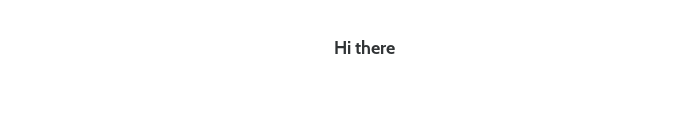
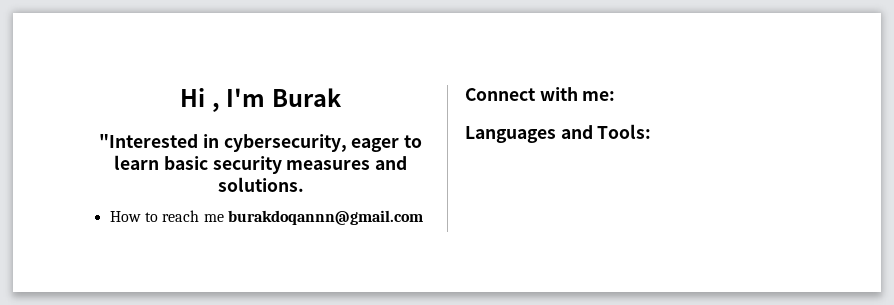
[355,40,396,54] there -> [211,88,342,112] [99,134,422,152] [114,155,407,174] [217,177,304,192] [109,210,423,225] [465,87,616,101] [465,124,652,143] , I'm Burak // "Interested in cybersecurity, eager to learn basic security measures and solutions. // How to reach me burakdoqannn@gmail.com // Connect with me: // Languages and Tools:

